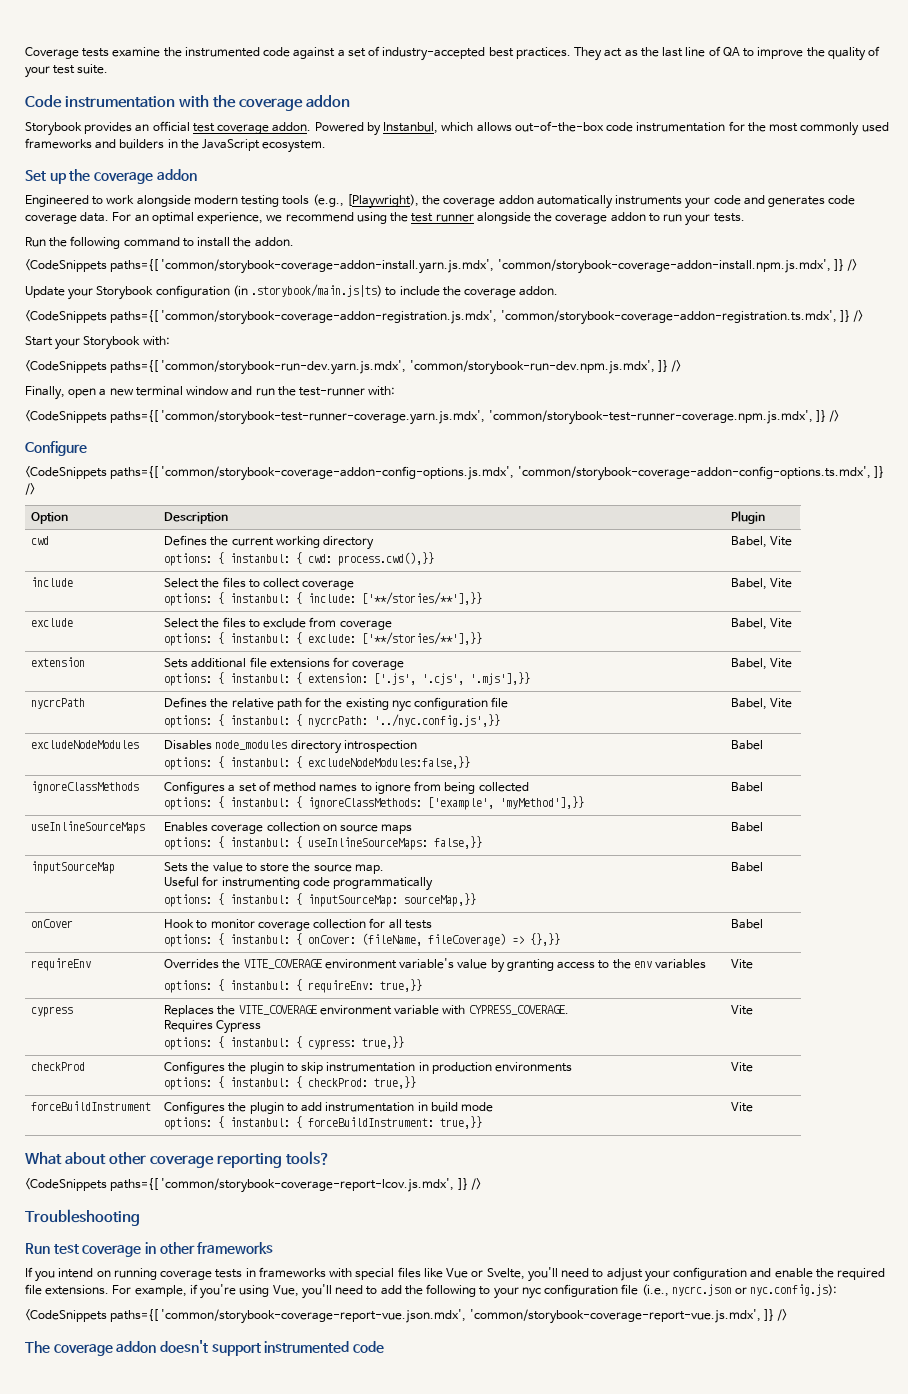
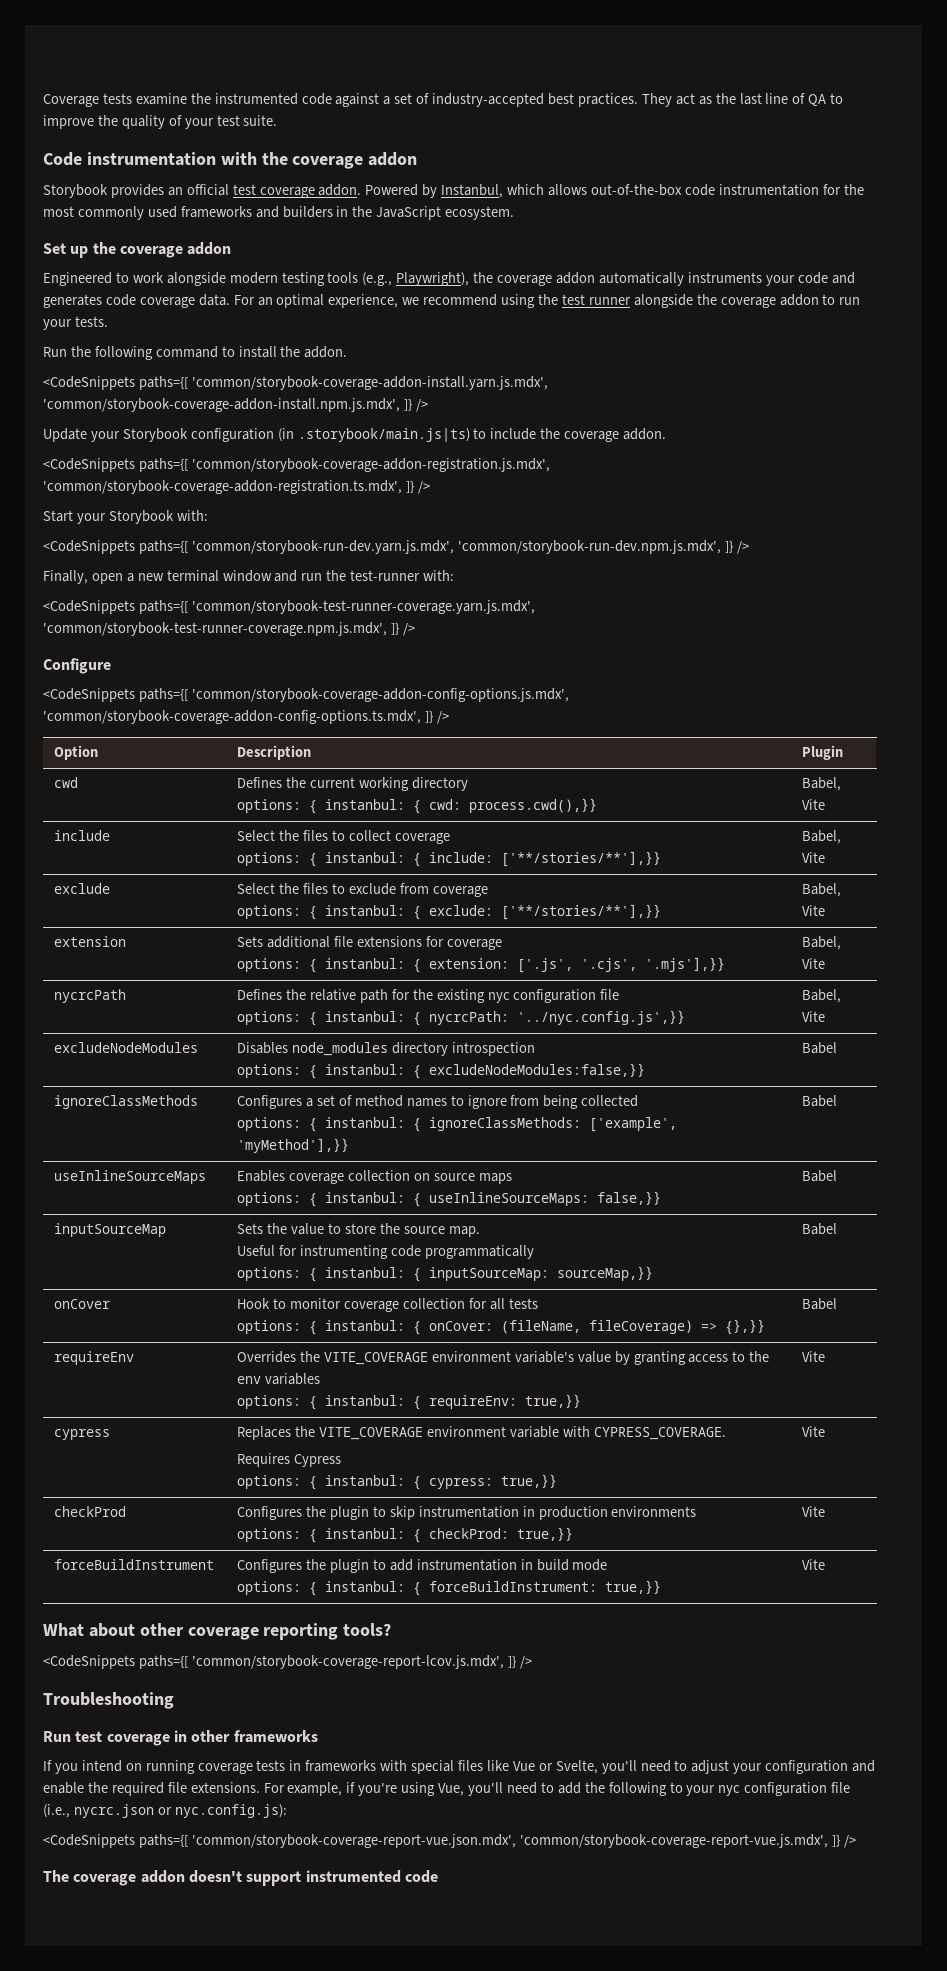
[346,194,419,209] [Playwright), -> [396,272,470,286] Playwright),

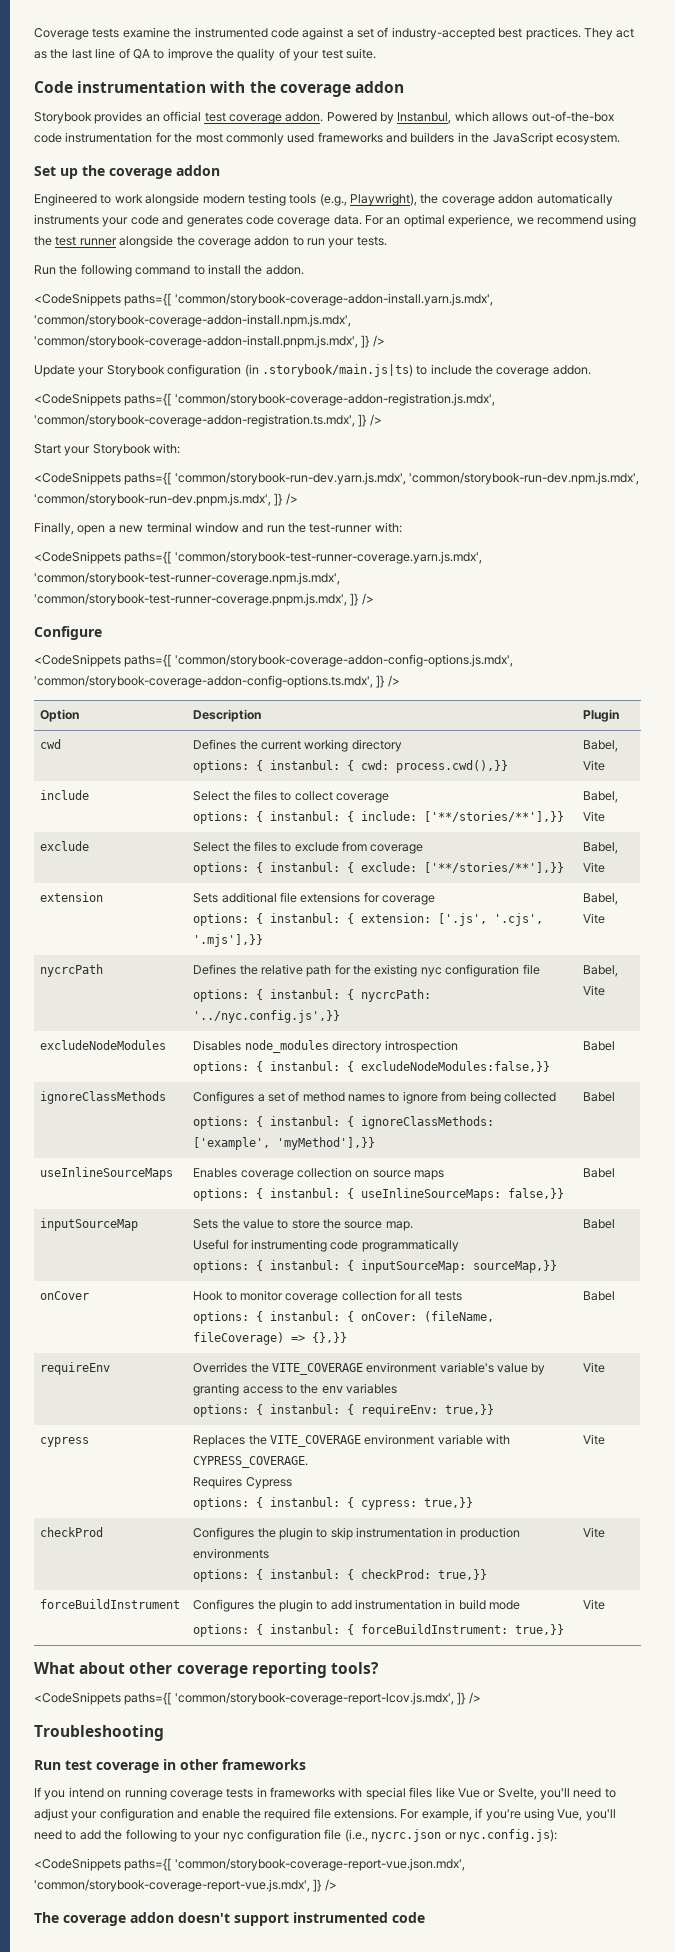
(400, 405) none -> [34,335,358,348] 'common/storybook-coverage-addon-install.pnpm.js.mdx',
(721, 547) none -> [34,493,271,506] 'common/storybook-run-dev.pnpm.js.mdx',
(387, 629) none -> [34,593,347,606] 'common/storybook-test-runner-coverage.pnpm.js.mdx',

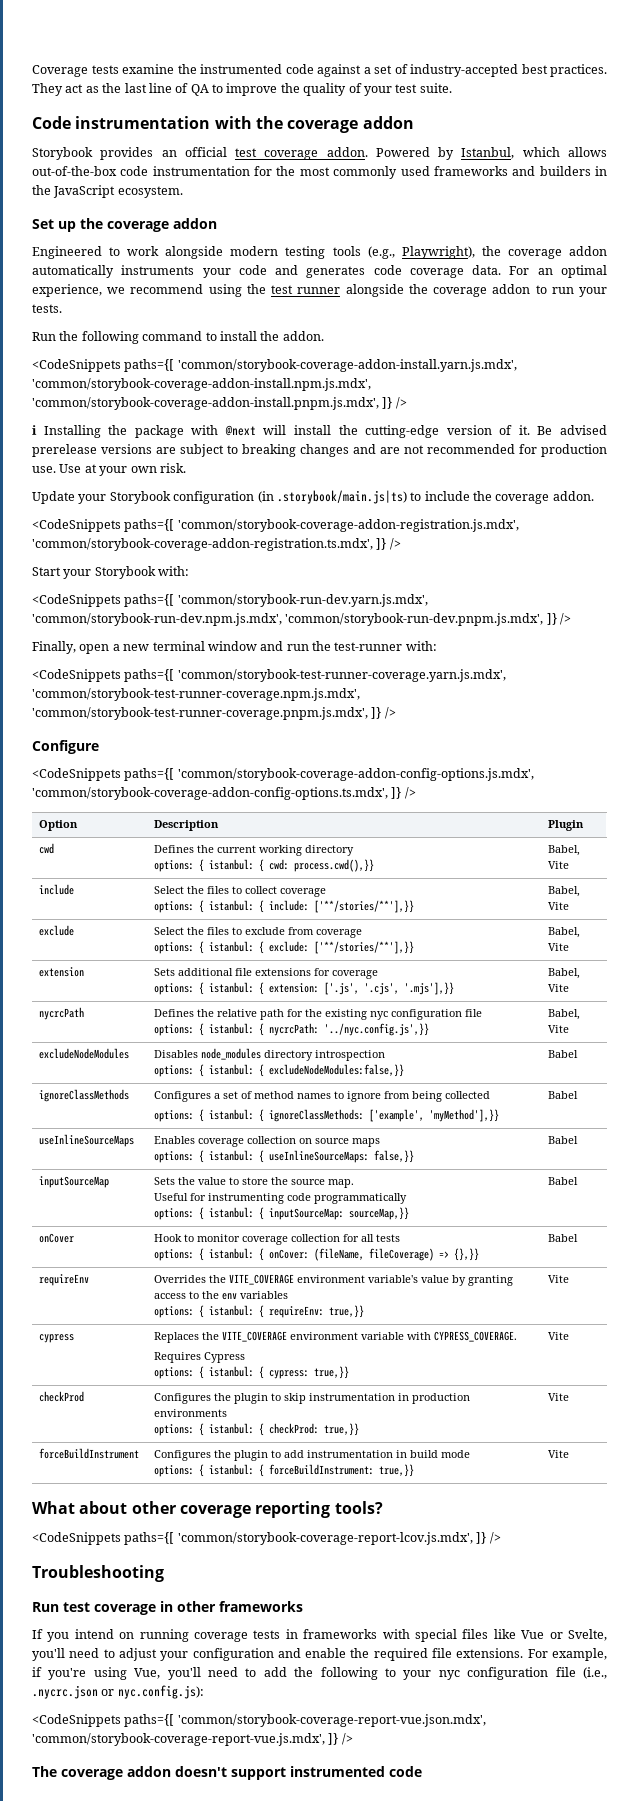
[397,112,452,124] Instanbul, -> [461,147,515,159] Istanbul,
(385, 341) none -> [32,425,607,438] [32,444,607,457] [32,463,186,476] // ℹ Installing the package with @next will install the cutting-edge version of it. Be advised prerelease versions are subject to breaking changes and are not recommended for production use. Use at your own risk.
[270,760,341,770] instanbul: -> [209,859,255,870] istanbul:
[270,811,341,821] instanbul: -> [209,900,255,911] istanbul:
[270,862,341,872] instanbul: -> [209,941,255,952] istanbul:
[270,913,341,923] instanbul: -> [209,982,255,993] istanbul:
[270,989,341,999] instanbul: -> [209,1023,255,1034] istanbul:
[270,1061,341,1071] instanbul: -> [209,1064,255,1075] istanbul:
[270,1116,341,1126] instanbul: -> [209,1109,255,1120] istanbul:
[270,1188,341,1198] instanbul: -> [209,1150,255,1161] istanbul:
[270,1260,341,1270] instanbul: -> [209,1207,255,1218] istanbul:
[270,1311,341,1321] instanbul: -> [209,1248,255,1259] istanbul:
[270,1404,341,1414] instanbul: -> [209,1305,255,1316] istanbul:
[270,1497,341,1507] instanbul: -> [209,1366,255,1377] istanbul:
[270,1569,341,1579] instanbul: -> [209,1423,255,1434] istanbul:
[270,1624,341,1634] instanbul: -> [209,1464,255,1475] istanbul:
[371,1829,442,1842] nycrc.json -> [32,1685,98,1699] .nycrc.json

